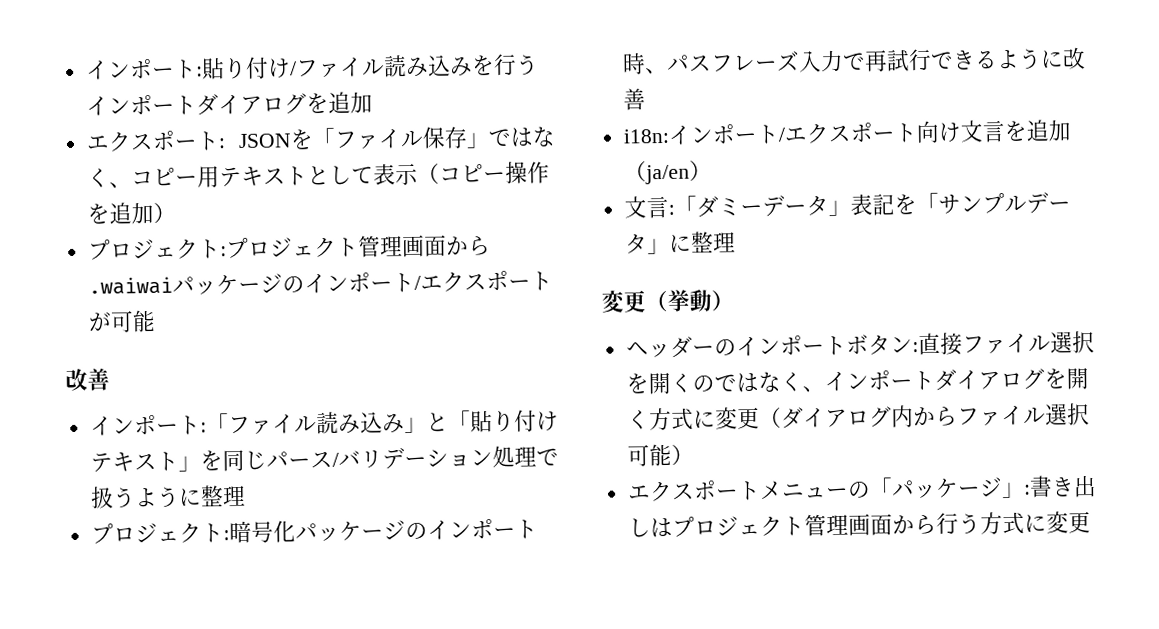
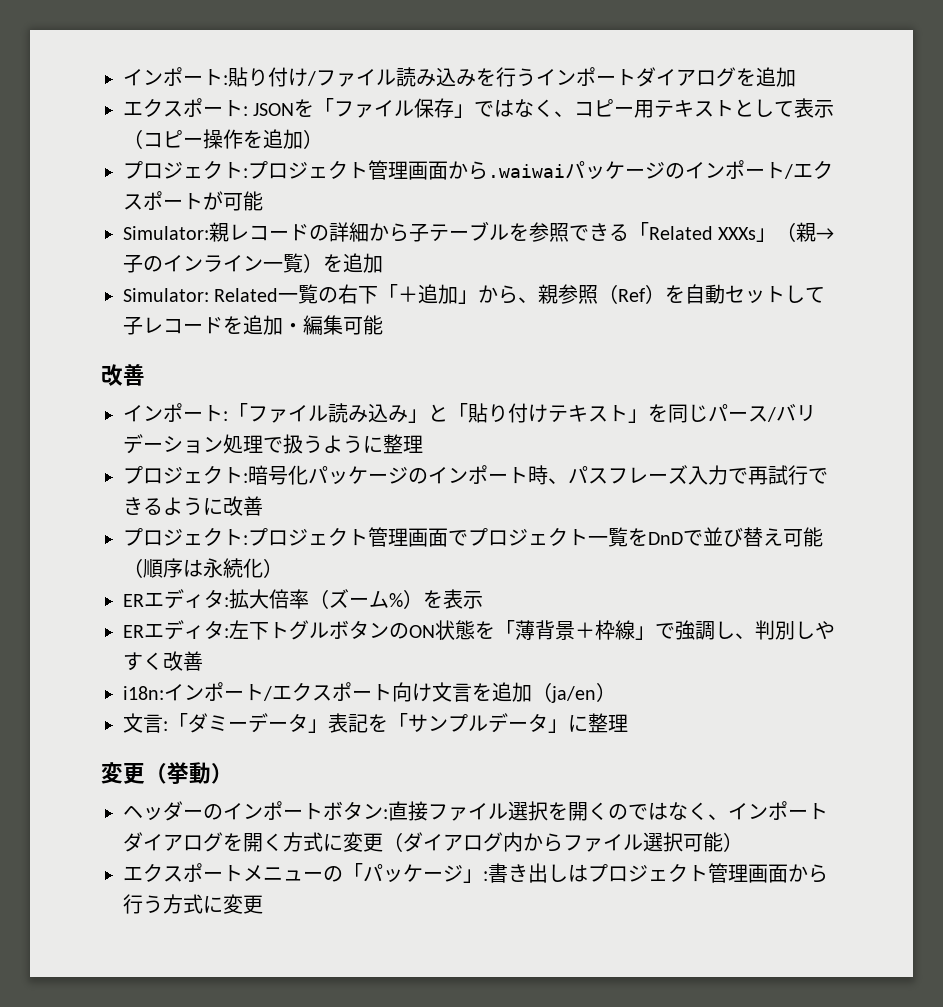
(156, 321) none -> [123,221,835,242] [123,253,383,273] [123,284,826,304] [123,315,383,335] // Simulator:親レコードの詳細から子テーブルを参照できる「Related XXXs」（親→子のインライン一覧）を追加 // Simulator: Related一覧の右下「＋追加」から、親参照（Ref）を自動セットして子レコードを追加・編集可能
(646, 99) none -> [123,527,823,547] [123,558,283,578] [123,589,483,609] [123,620,835,640] [123,651,203,671] // プロジェクト:プロジェクト管理画面でプロジェクト一覧をDnDで並び替え可能（順序は永続化） // ERエディタ:拡大倍率（ズーム%）を表示 // ERエディタ:左下トグルボタンのON状態を「薄背景＋枠線」で強調し、判別しやすく改善

